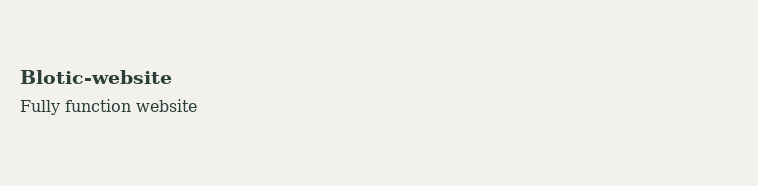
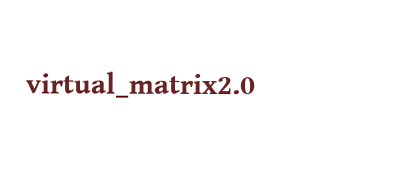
[20,70,172,84] [20,99,197,115] Blotic-website // Fully function website -> [25,71,256,99] virtual_matrix2.0

